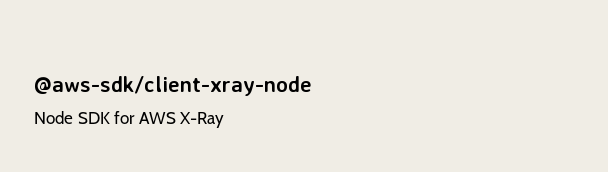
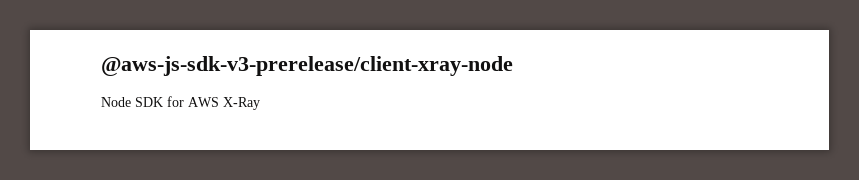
[34,76,312,96] @aws-sdk/client-xray-node -> [101,56,513,76] @aws-js-sdk-v3-prerelease/client-xray-node

